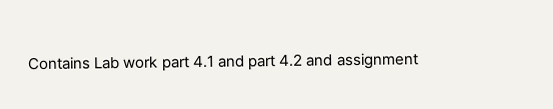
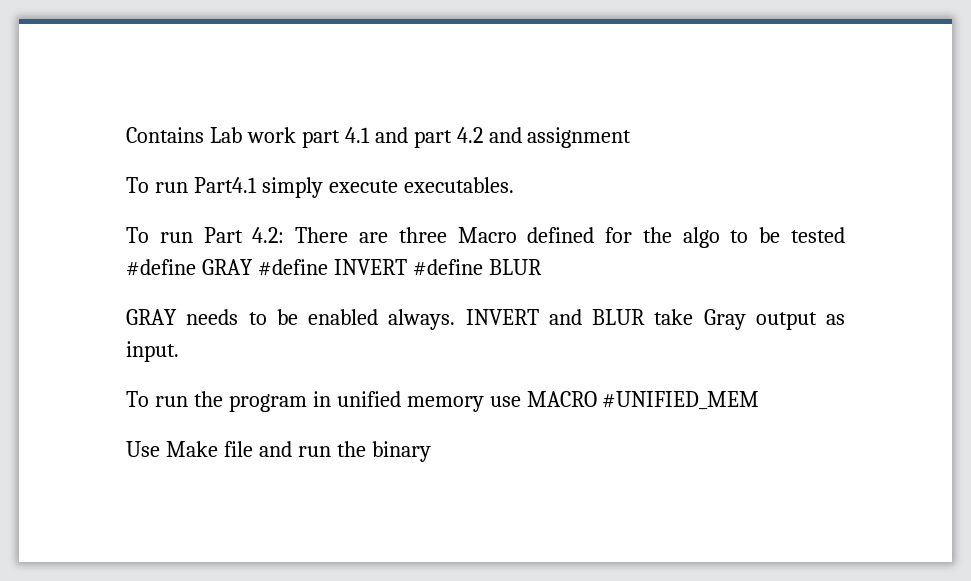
(419, 61) none -> [126,177,514,198] [126,227,846,248] [126,259,542,276] [126,309,845,330] [126,341,179,362] [126,391,760,412] [126,441,431,462] // To run Part4.1 simply execute executables. // To run Part 4.2: There are three Macro defined for the algo to be tested #define GRAY #define INVERT #define BLUR // GRAY needs to be enabled always. INVERT and BLUR take Gray output as input. // To run the program in unified memory use MACRO #UNIFIED_MEM // Use Make file and run the binary

